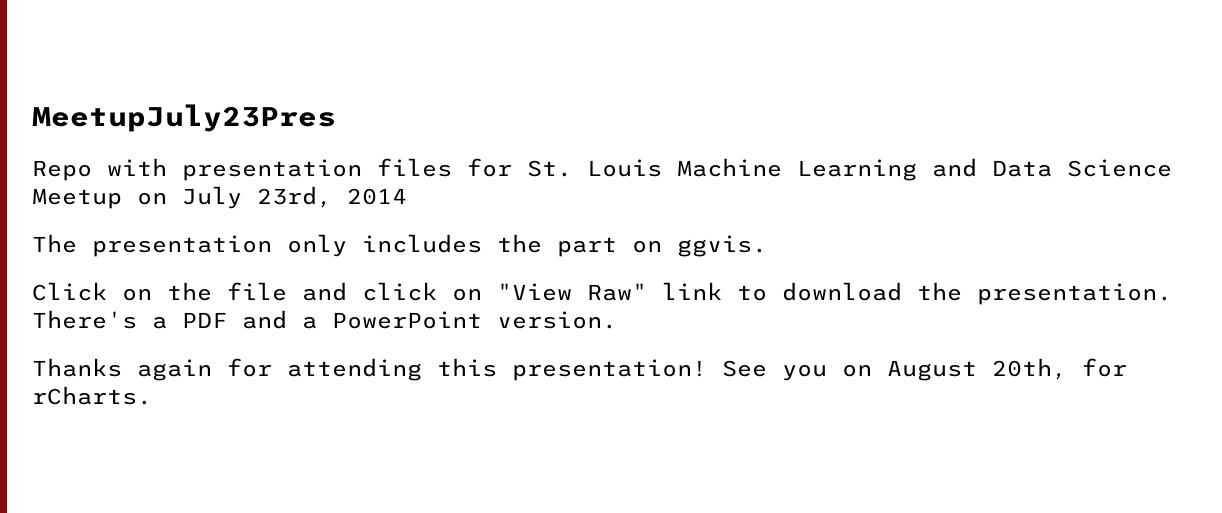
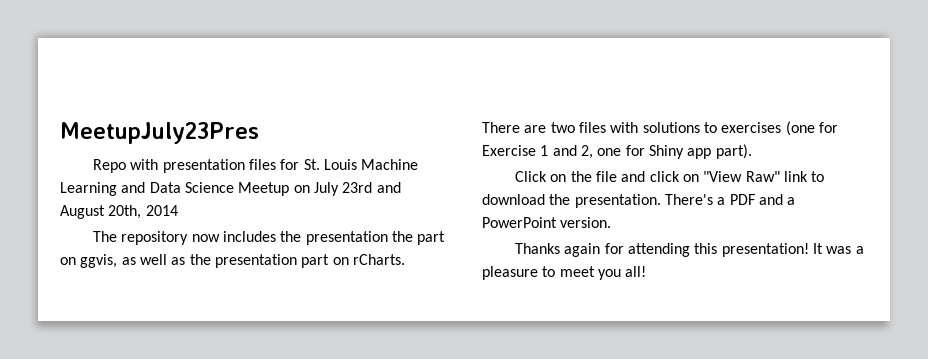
[257,186,407,208] [32,234,767,257] 23rd, 2014 // The presentation only includes the part on ggvis. -> [342,182,401,193] [60,205,178,219] [92,231,446,245] [60,254,405,268] [482,121,838,136] [482,144,752,159] 23rd and August 20th, 2014 // The repository now includes the presentation the part on ggvis, as well as the presentation part on rCharts. There are two files with solutions to exercises (one for Exercise 1 and 2, one for Shiny app part).
[722,358,1127,381] [32,386,152,405] See you on August 20th, for rCharts. -> [812,243,864,254] [482,266,647,280] It was a pleasure to meet you all!

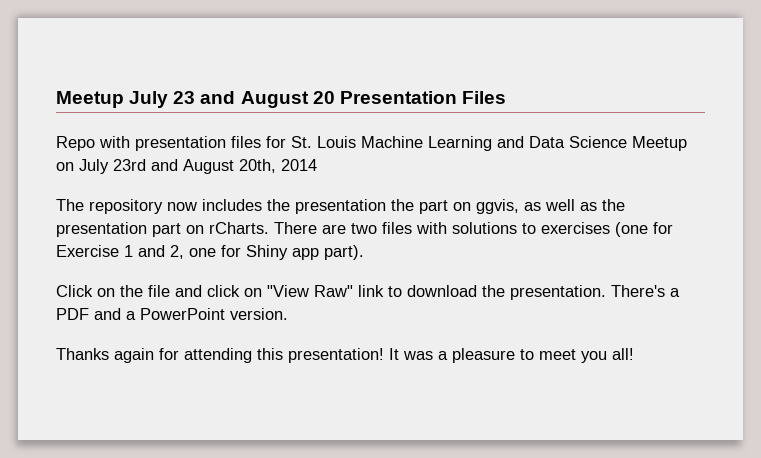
[60,122,259,144] MeetupJuly23Pres -> [56,91,506,108] Meetup July 23 and August 20 Presentation Files

